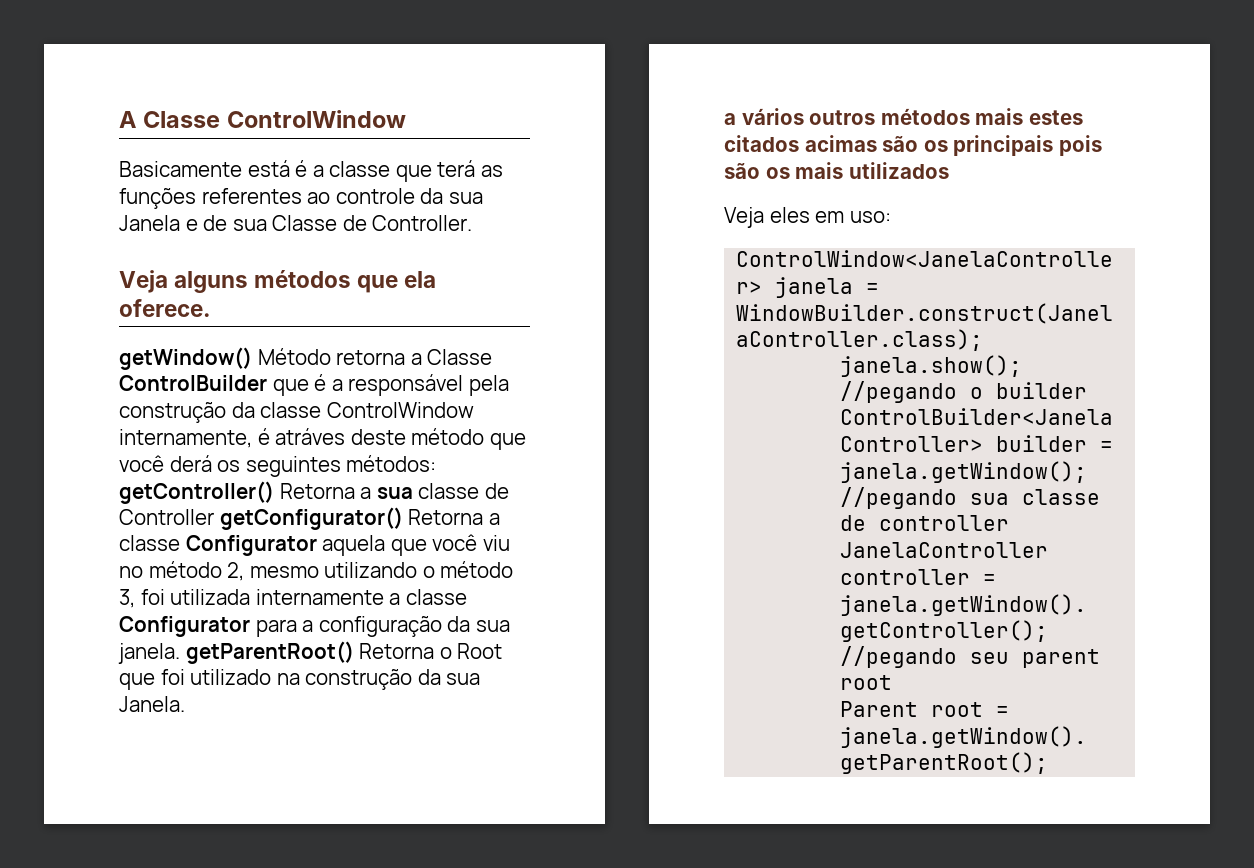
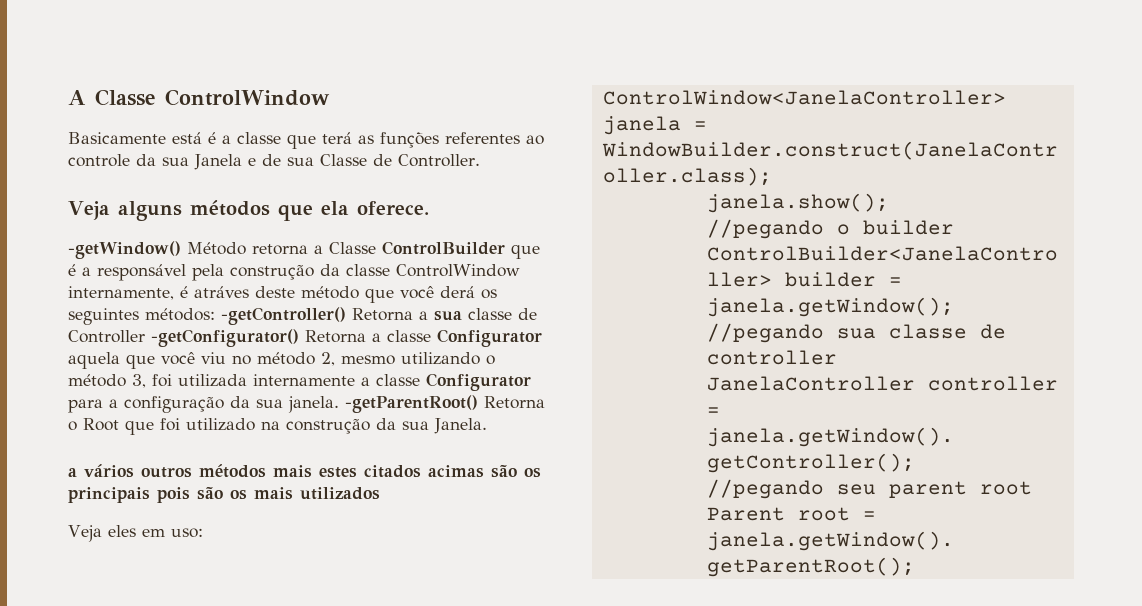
[119,347,252,370] getWindow() -> [68,241,181,259] -getWindow()
[119,481,274,504] getController() -> [221,307,346,325] -getController()
[219,507,403,530] getConfigurator() -> [151,329,299,347] -getConfigurator()
[185,641,354,664] getParentRoot() -> [345,395,478,413] -getParentRoot()

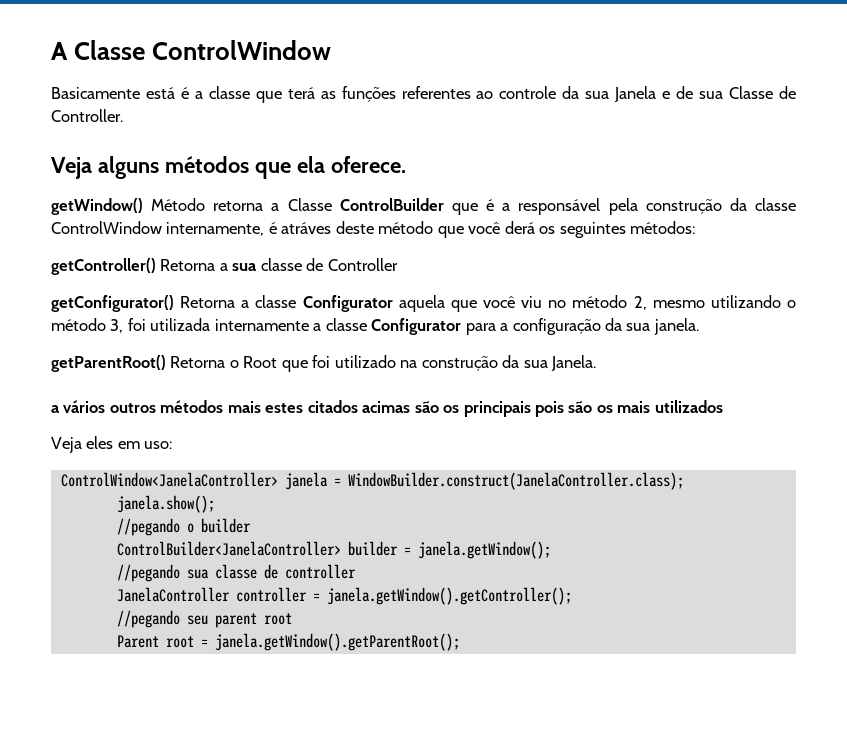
[68,241,181,259] -getWindow() -> [51,198,143,215] getWindow()
[221,307,346,325] -getController() -> [51,258,156,275] // getController()
[151,329,299,347] -getConfigurator() -> [51,295,174,312] // getConfigurator()
[345,395,478,413] -getParentRoot() -> [51,355,166,372] // getParentRoot()

